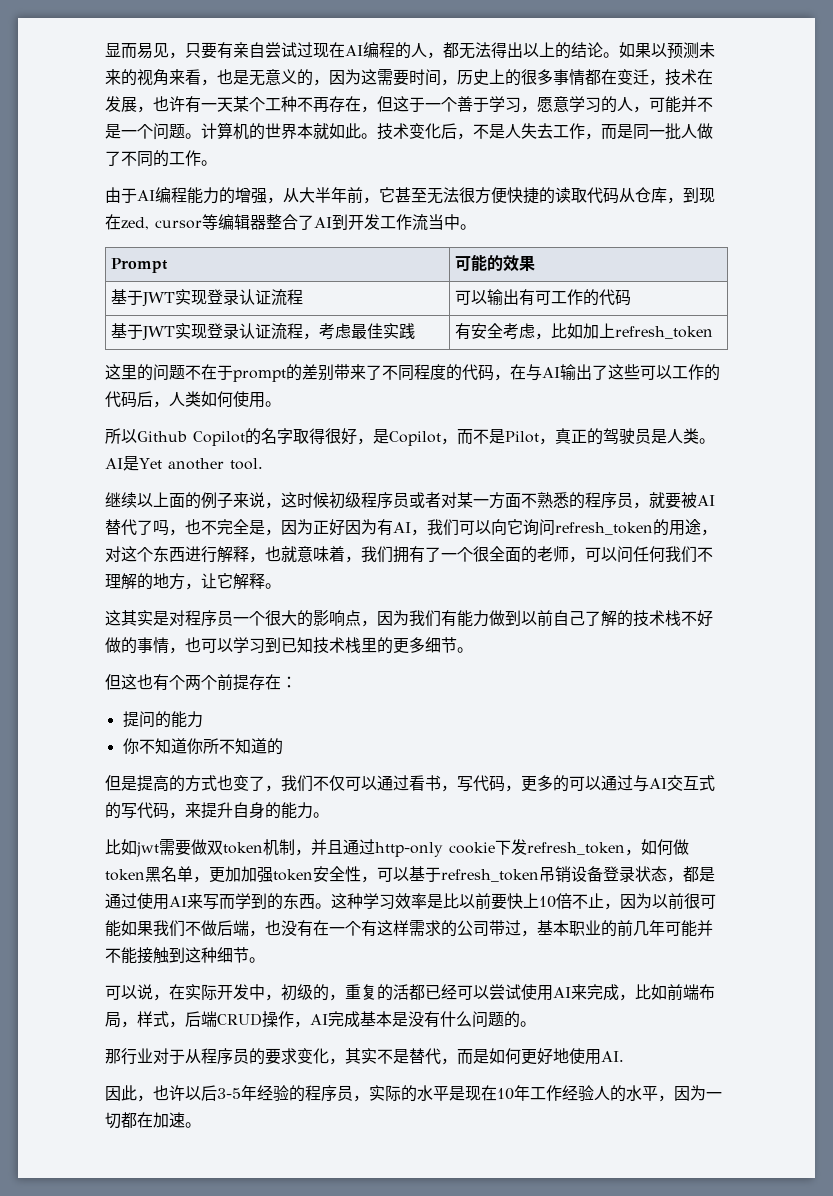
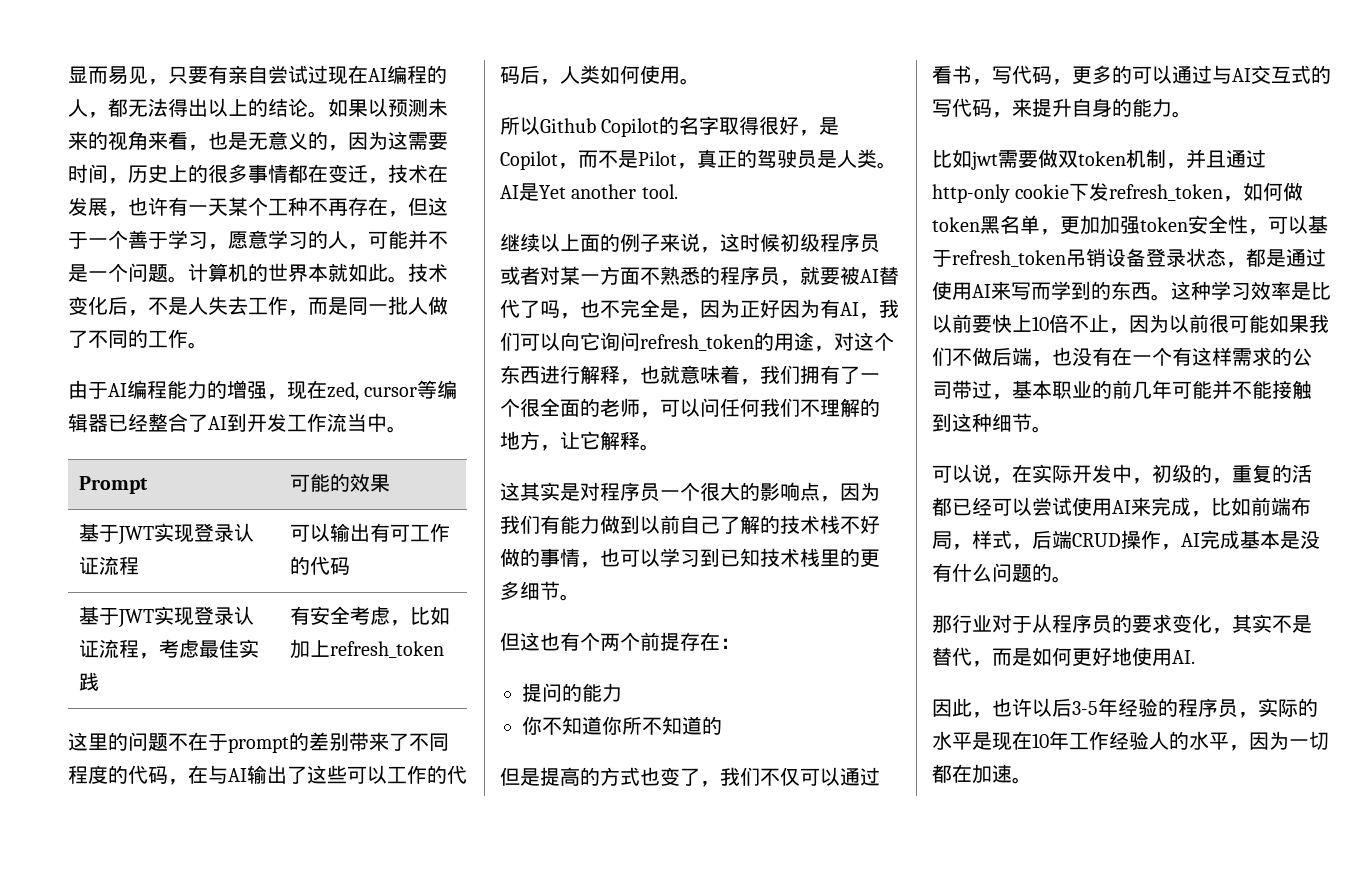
[283,187,699,204] 从大半年前，它甚至无法很方便快捷的读取代码从仓库，到 -> (287, 397) none
(266, 222) none -> [108,413,148,432] 已经

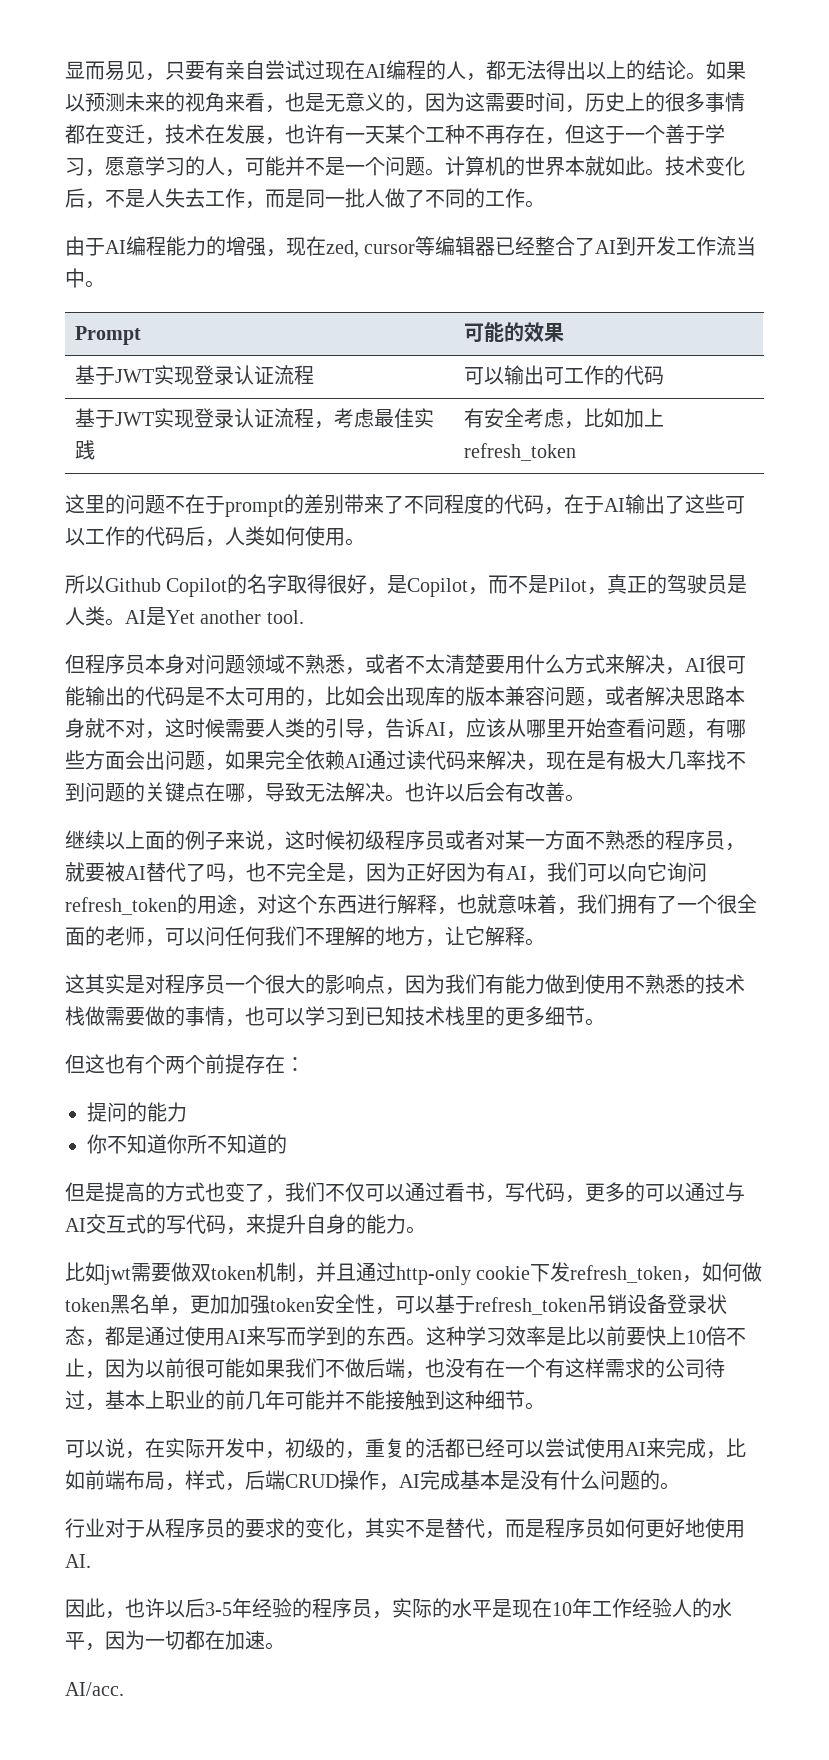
[370,523,391,542] 有 -> (544, 375) none
[208,765,228,784] 与 -> [584,496,604,514] 于
(678, 191) none -> [65,654,746,675] [65,686,745,707] [65,718,746,739] [65,750,746,771] [65,782,585,803] // 但程序员本身对问题领域不熟悉，或者不太清楚要用什么方式来解决，AI很可能输出的代码是不太可用的，比如会出现库的版本兼容问题，或者解决思路本身就不对，这时候需要人类的引导，告诉AI，应该从哪里开始查看问题，有哪些方面会出问题，如果完全依赖AI通过读代码来解决，现在是有极大几率找不到问题的关键点在哪，导致无法解决。也许以后会有改善。
[640,515,760,534] 以前自己了解 -> [585,974,685,994] 使用不熟悉
[840,515,880,534] 不好 -> [85,1006,145,1026] 做需要
[952,380,972,399] 带 -> [705,1358,725,1378] 待
(1052, 389) none -> [145,1390,165,1409] 上
[932,615,952,633] 那 -> (680, 1486) none
(1172, 623) none -> [285,1518,305,1538] 的
(1032, 657) none -> [545,1518,605,1538] 程序员
(1032, 780) none -> [65,1682,124,1696] // AI/acc.

